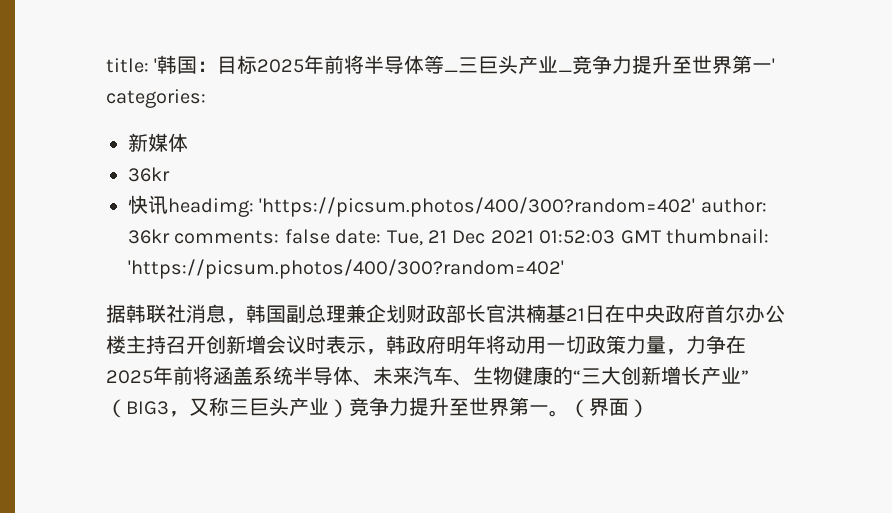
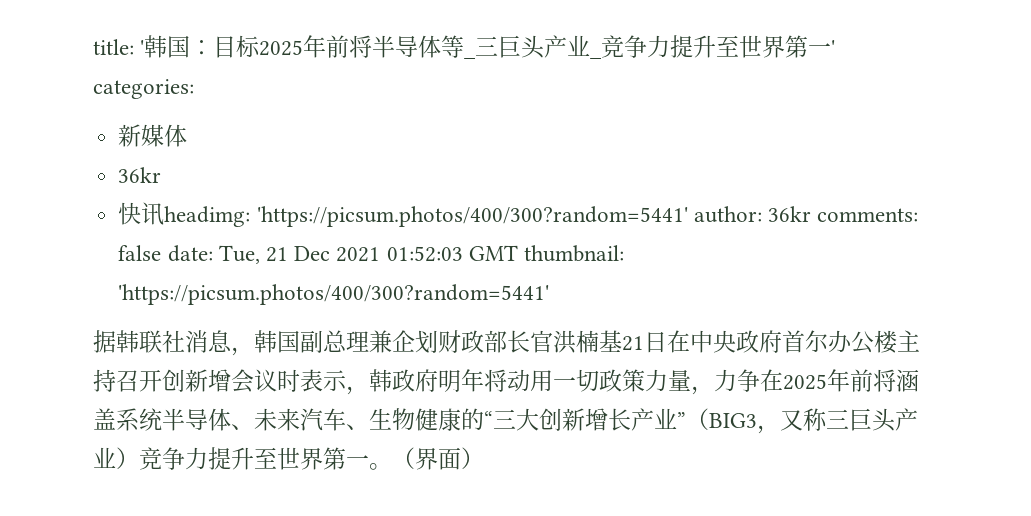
[259,197,696,217] 'https://picsum.photos/400/300?random=402' -> [256,206,688,227] 'https://picsum.photos/400/300?random=5441'
[128,259,564,279] 'https://picsum.photos/400/300?random=402' -> [118,284,550,305] 'https://picsum.photos/400/300?random=5441'

